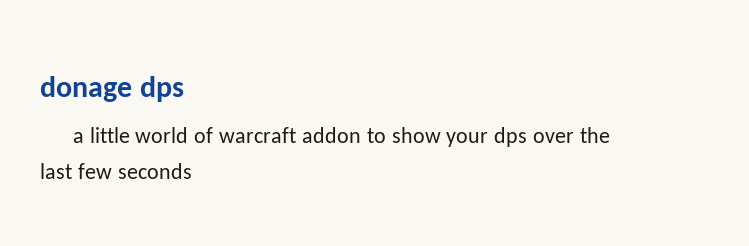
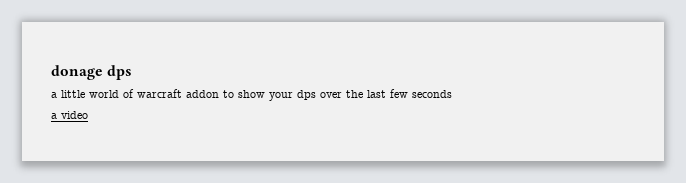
(192, 171) none -> [51,111,88,119] // a video

